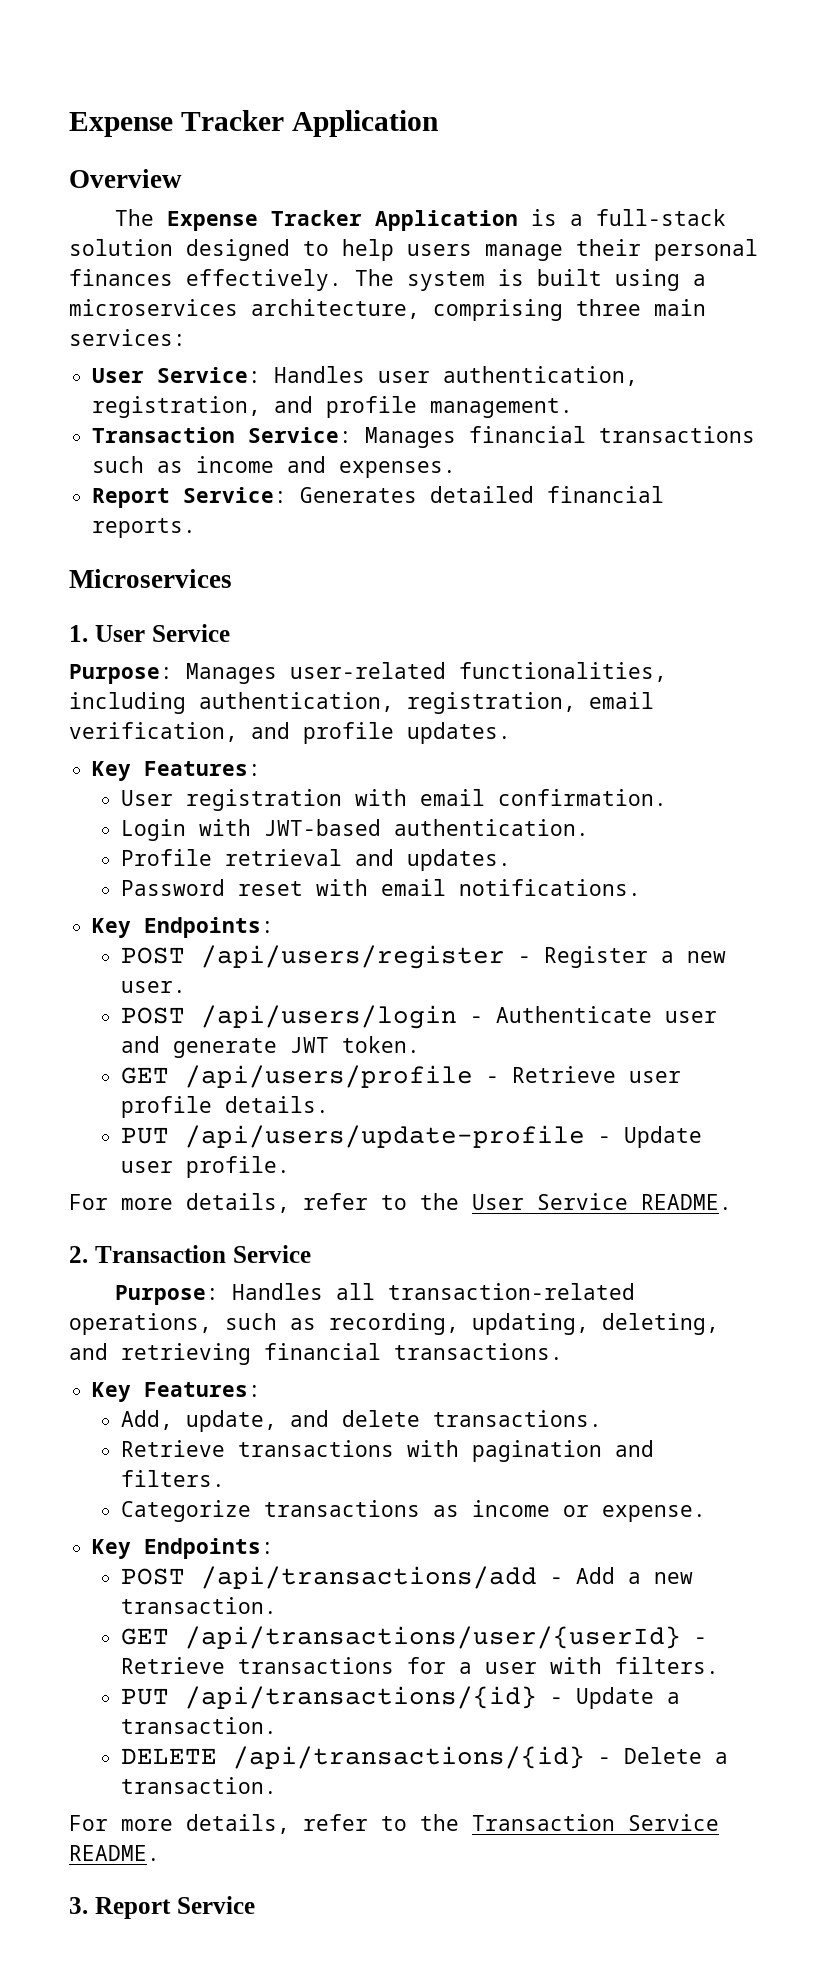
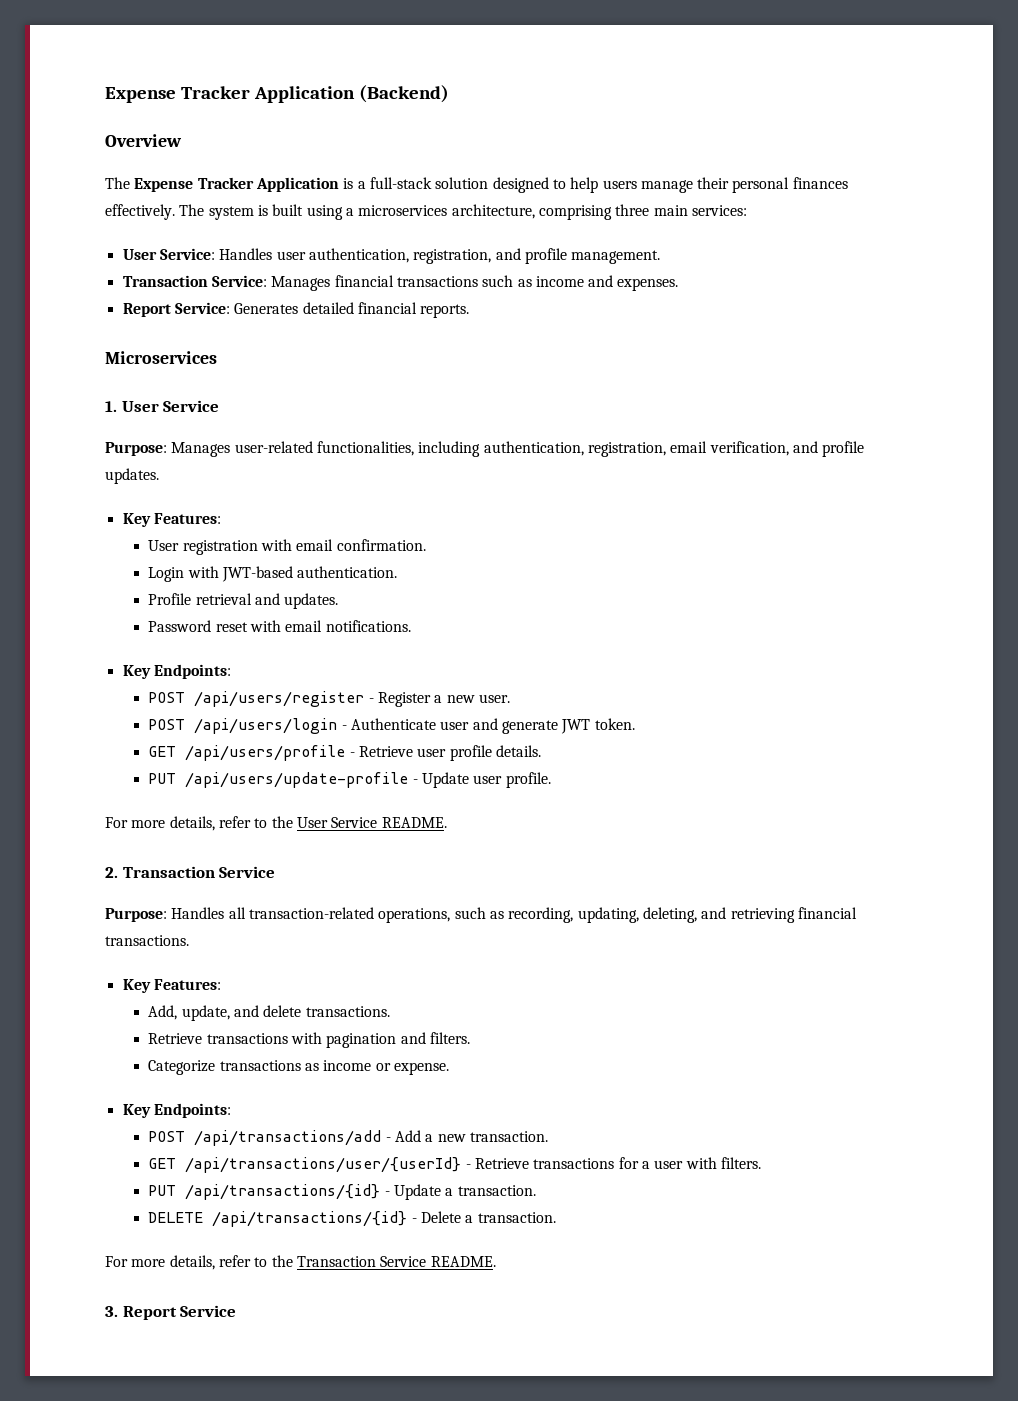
[69,110,438,137] Expense Tracker Application -> [105,85,449,103] Expense Tracker Application (Backend)

